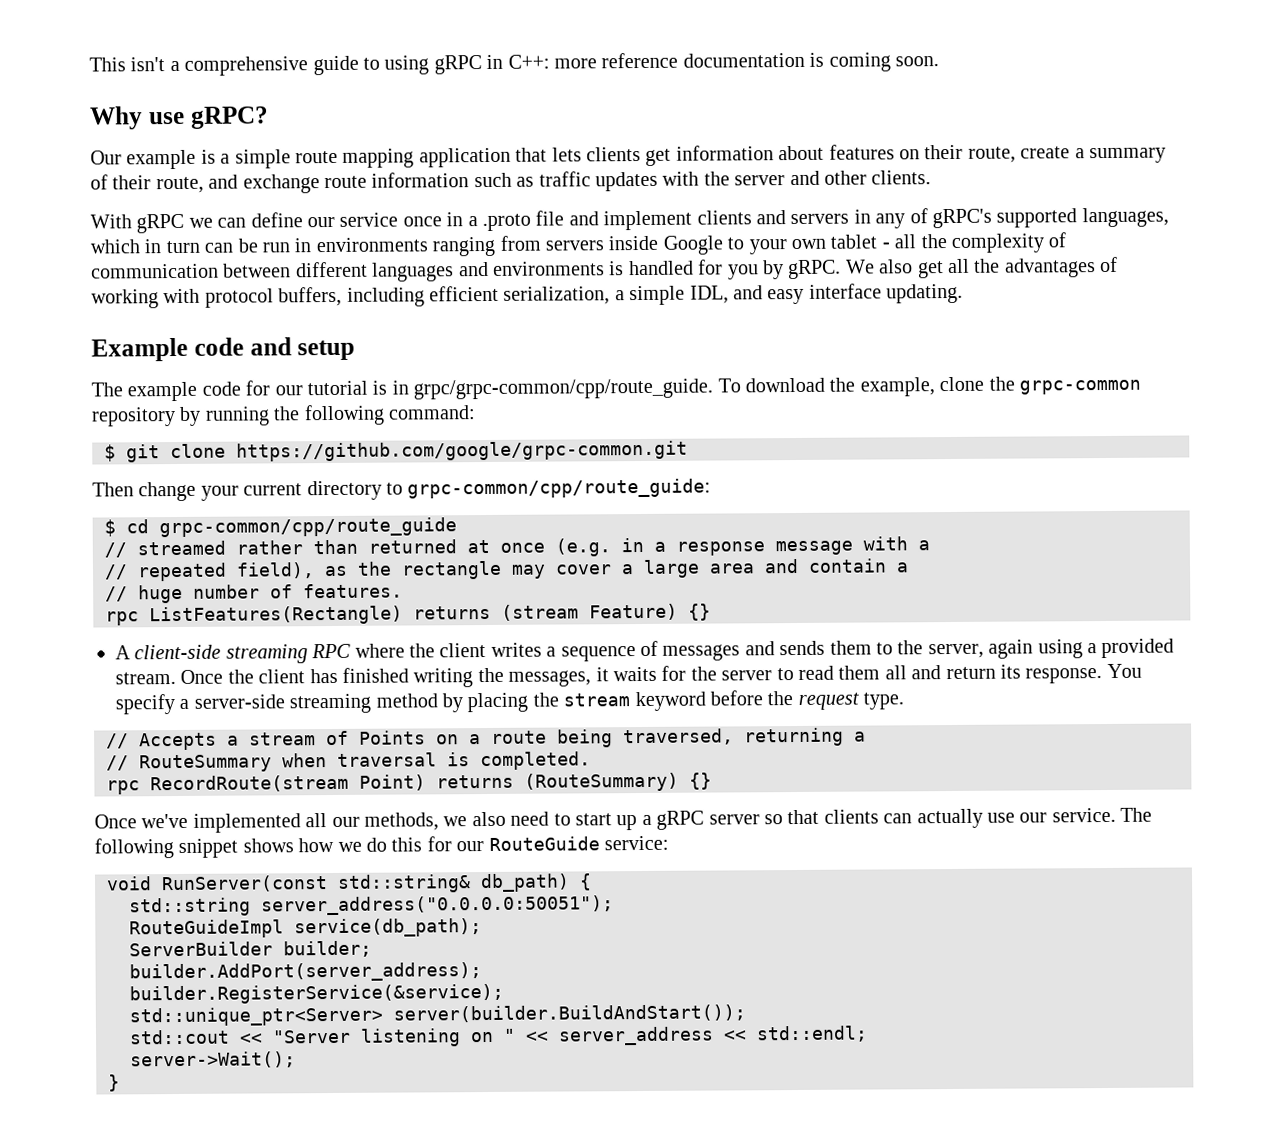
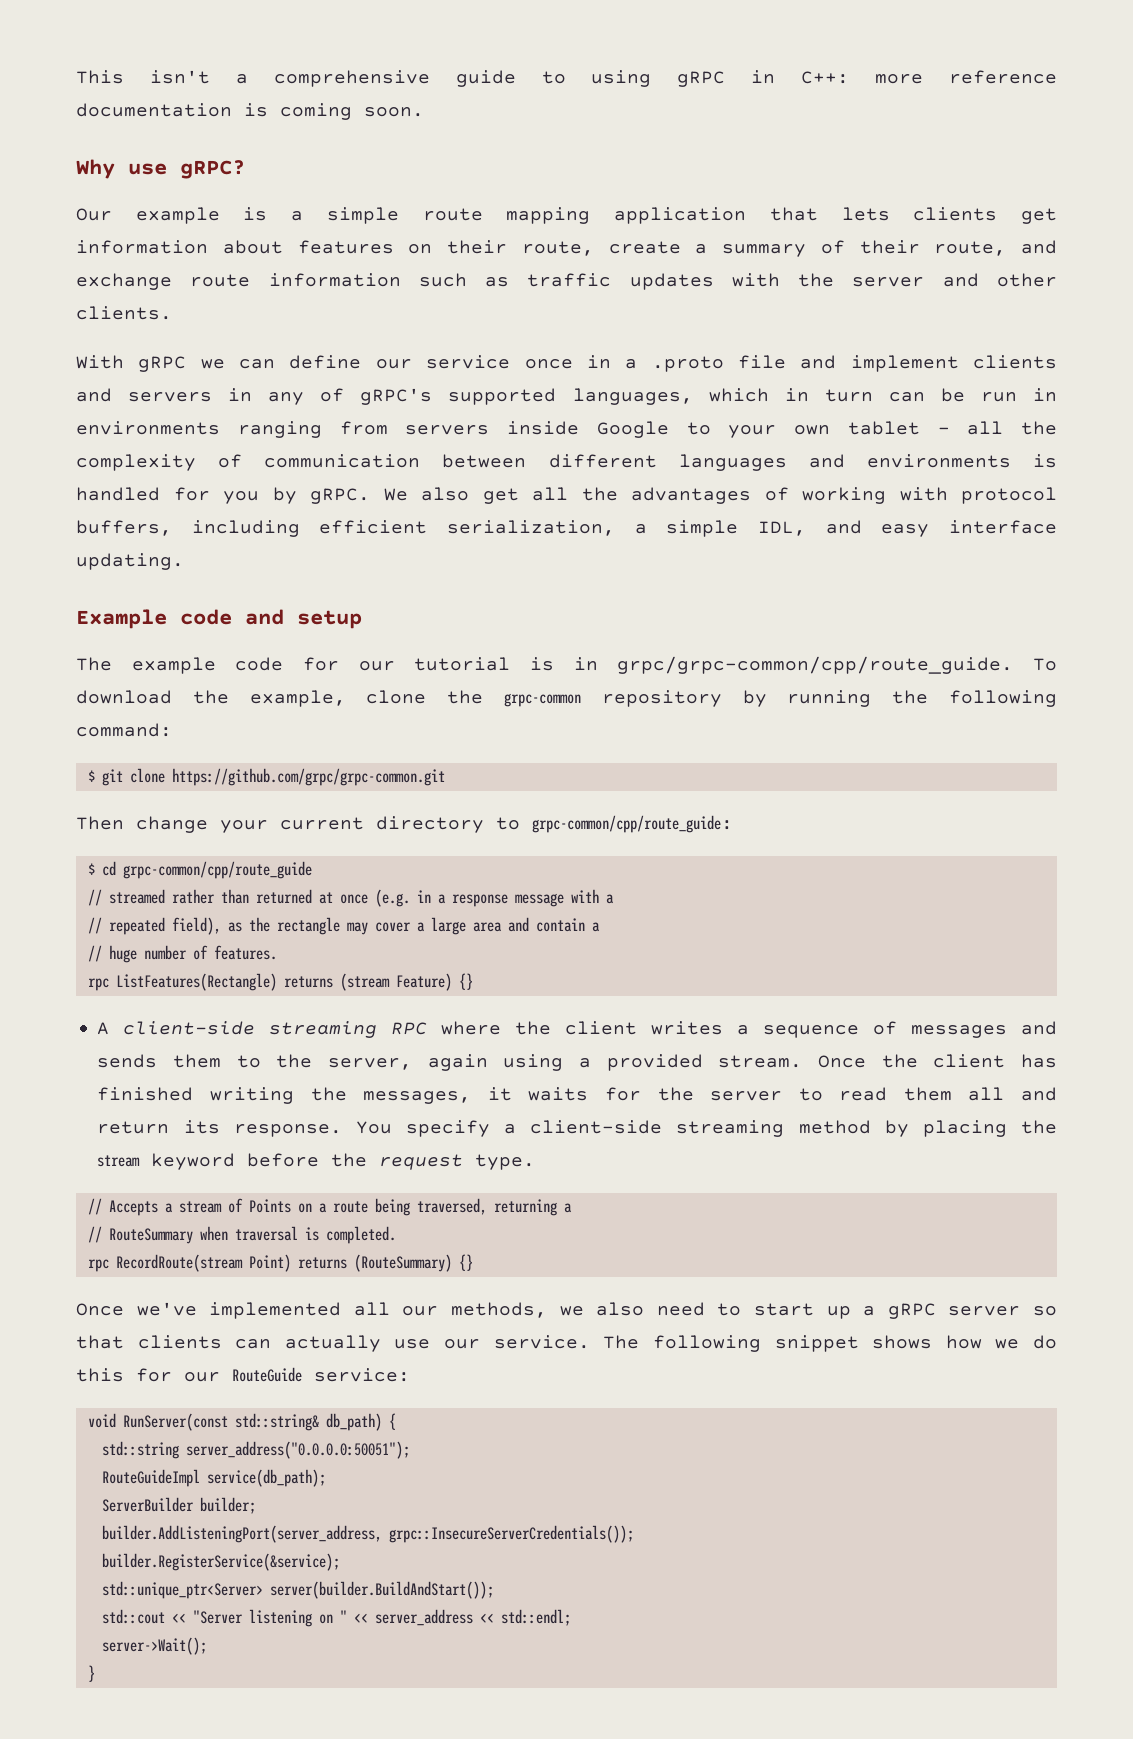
[236,440,688,462] https://github.com/google/grpc-common.git -> [171,768,445,786] https://github.com/grpc/grpc-common.git
[193,694,285,709] server-side -> [530,1120,663,1134] client-side
[129,962,482,983] builder.AddPort(server_address); -> [101,1525,634,1543] builder.AddListeningPort(server_address, grpc::InsecureServerCredentials());

